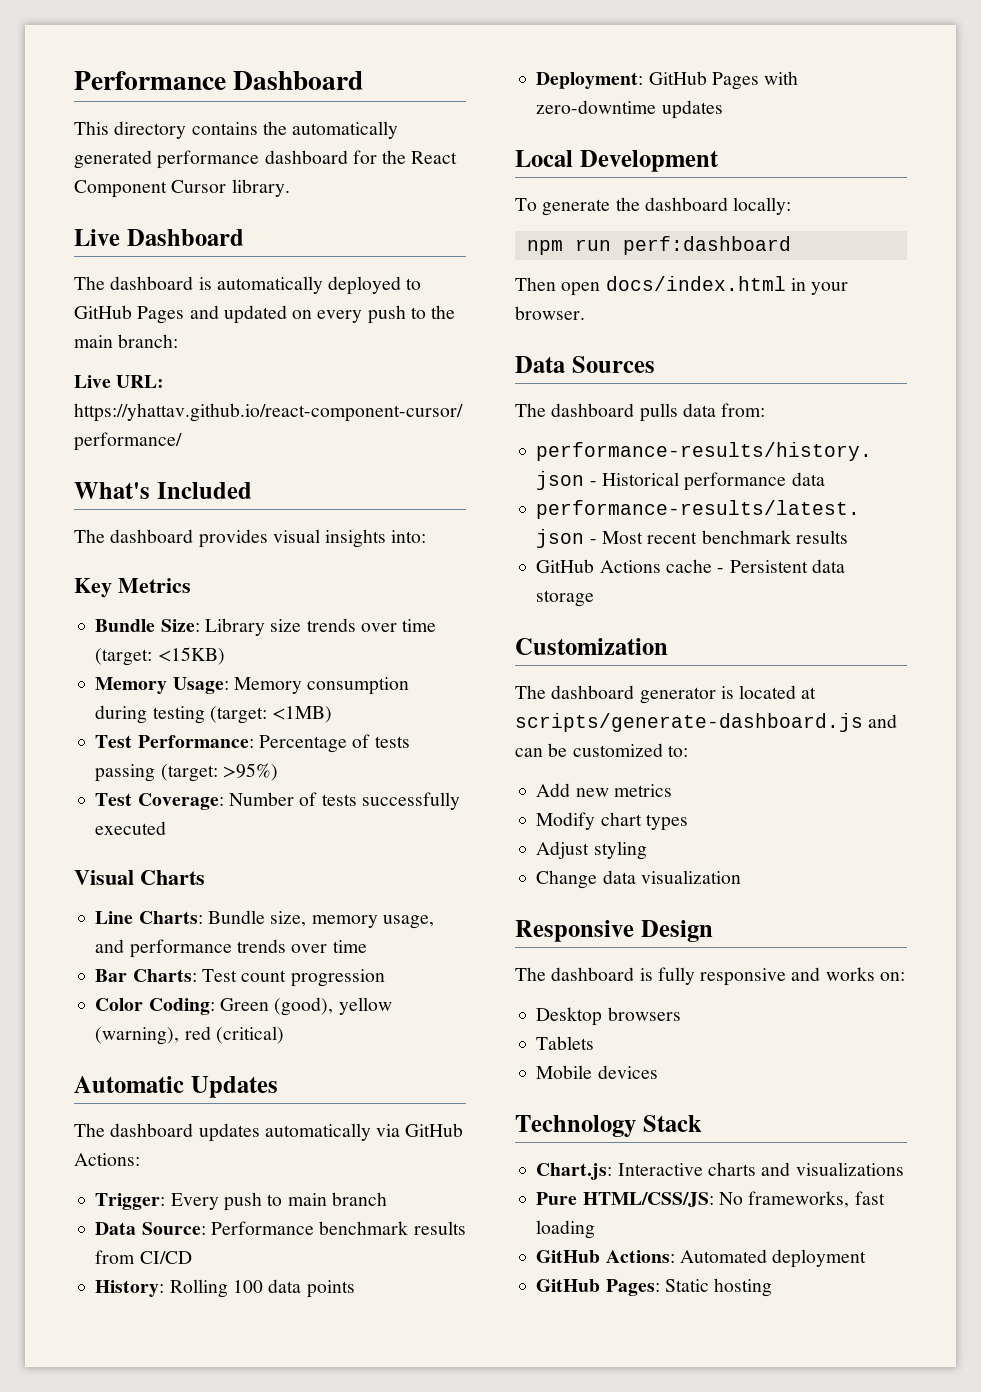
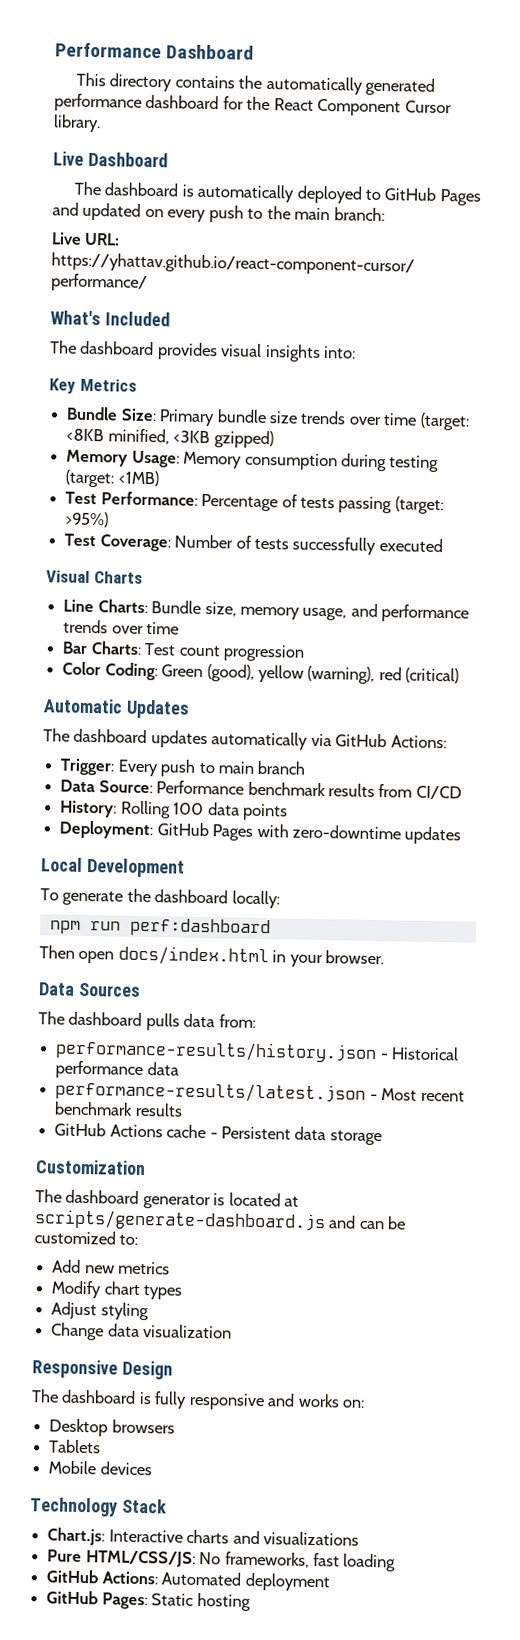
[204,618,265,636] Library -> [159,409,267,427] Primary bundle
[157,647,225,665] <15KB) -> [66,428,274,449] <8KB minified, <3KB gzipped)

